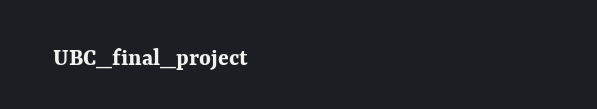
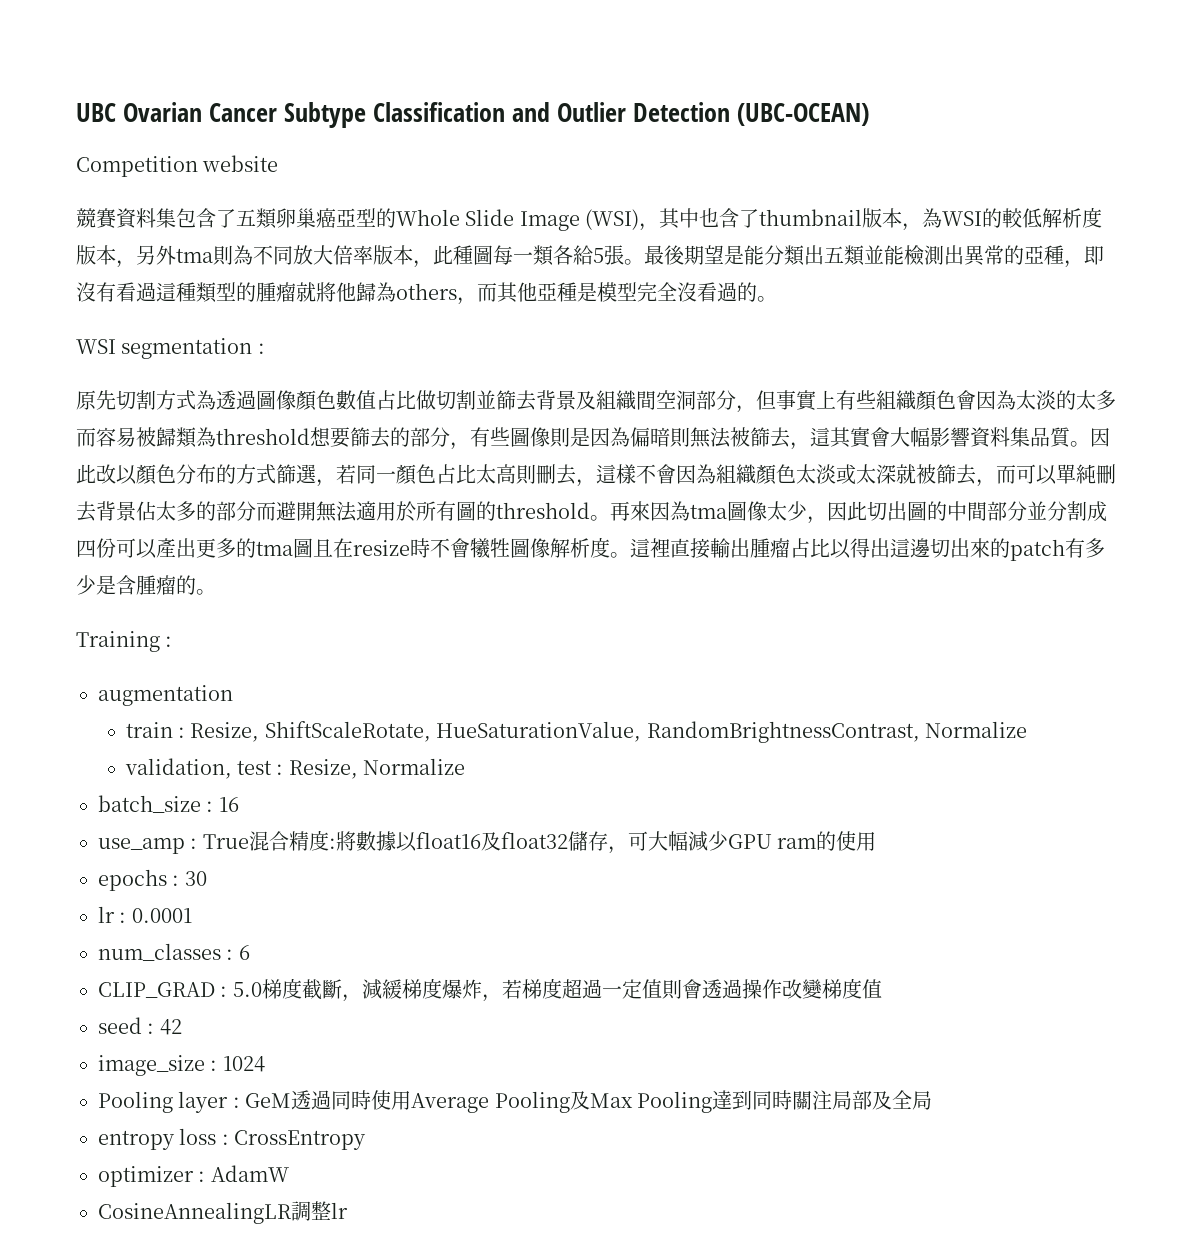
[53,48,248,70] UBC_final_project -> [76,102,870,128] [76,155,279,177] [76,207,1103,231] [76,245,1104,268] [76,282,777,305] [76,338,265,359] [76,390,1116,413] [76,427,1110,450] [76,464,1116,487] [76,501,1107,524] [76,537,1105,561] [76,575,216,595] [76,631,173,652] [98,685,233,706] [125,721,1027,743] [124,758,466,779] [98,795,239,813] [98,830,877,854] [98,869,207,891] [98,906,192,923] [98,943,250,961] [98,978,882,1002] [98,1017,182,1035] [98,1055,265,1076] [98,1090,932,1113] [98,1128,367,1150] [98,1165,289,1187] [98,1201,348,1224] UBC Ovarian Cancer Subtype Classification and Outlier Detection (UBC-OCEAN) // Competition website // 競賽資料集包含了五類卵巢癌亞型的Whole Slide Image (WSI)，其中也含了thumbnail版本，為WSI的較低解析度版本，另外tma則為不同放大倍率版本，此種圖每一類各給5張。最後期望是能分類出五類並能檢測出異常的亞種，即沒有看過這種類型的腫瘤就將他歸為others，而其他亞種是模型完全沒看過的。 // WSI segmentation : // 原先切割方式為透過圖像顏色數值占比做切割並篩去背景及組織間空洞部分，但事實上有些組織顏色會因為太淡的太多而容易被歸類為threshold想要篩去的部分，有些圖像則是因為偏暗則無法被篩去，這其實會大幅影響資料集品質。因此改以顏色分布的方式篩選，若同一顏色占比太高則刪去，這樣不會因為組織顏色太淡或太深就被篩去，而可以單純刪去背景佔太多的部分而避開無法適用於所有圖的threshold。再來因為tma圖像太少，因此切出圖的中間部分並分割成四份可以產出更多的tma圖且在resize時不會犧牲圖像解析度。這裡直接輸出腫瘤占比以得出這邊切出來的patch有多少是含腫瘤的。 // Training : // augmentation // train : Resize, ShiftScaleRotate, HueSaturationValue, RandomBrightnessContrast, Normalize // validation, test : Resize, Normalize // batch_size : 16 // use_amp : True混合精度:將數據以float16及float32儲存，可大幅減少GPU ram的使用 // epochs : 30 // lr : 0.0001 // num_classes : 6 // CLIP_GRAD : 5.0梯度截斷，減緩梯度爆炸，若梯度超過一定值則會透過操作改變梯度值 // seed : 42 // image_size : 1024 // Pooling layer : GeM透過同時使用Average Pooling及Max Pooling達到同時關注局部及全局 // entropy loss : CrossEntropy // optimizer : AdamW // CosineAnnealingLR調整lr

